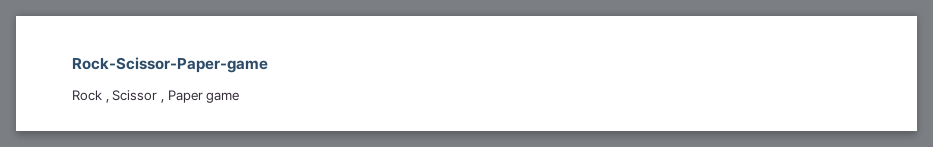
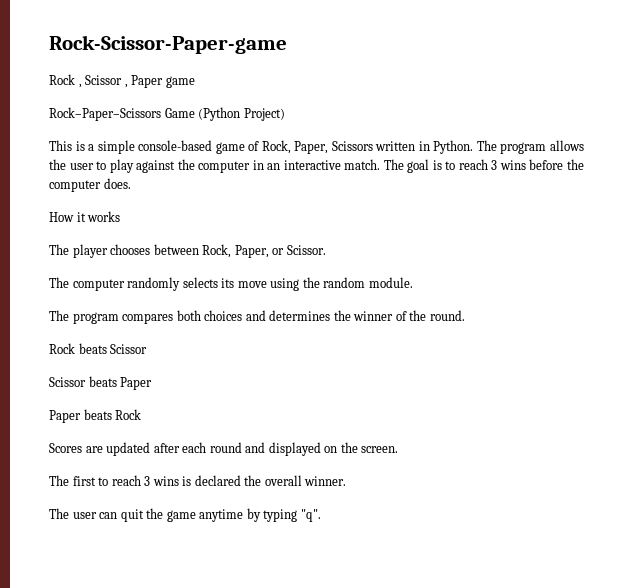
(240, 97) none -> [49,107,285,121] [49,140,584,154] [49,159,584,173] [49,178,131,192] [49,211,121,222] [49,244,326,258] [49,277,413,291] [49,310,465,324] [49,343,148,354] [49,376,153,390] [49,409,142,423] [49,442,399,456] [49,475,347,486] [49,508,321,522] // Rock–Paper–Scissors Game (Python Project) // This is a simple console-based game of Rock, Paper, Scissors written in Python. The program allows the user to play against the computer in an interactive match. The goal is to reach 3 wins before the computer does. // How it works // The player chooses between Rock, Paper, or Scissor. // The computer randomly selects its move using the random module. // The program compares both choices and determines the winner of the round. // Rock beats Scissor // Scissor beats Paper // Paper beats Rock // Scores are updated after each round and displayed on the screen. // The first to reach 3 wins is declared the overall winner. // The user can quit the game anytime by typing "q".

